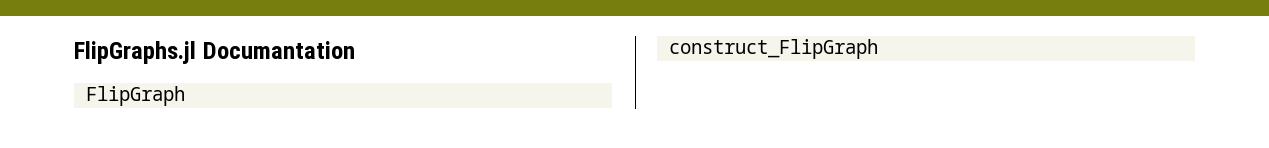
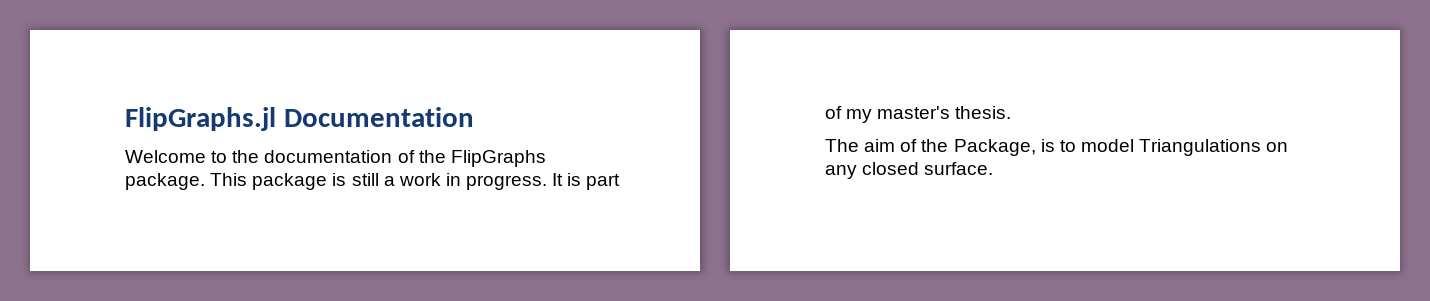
[202,41,355,59] [85,86,185,106] [668,39,878,59] Documantation // FlipGraph // construct_FlipGraph -> [283,107,474,127] [125,150,546,167] [125,173,621,190] [825,106,1012,123] [825,139,1289,156] [825,162,994,179] Documentation // Welcome to the documentation of the FlipGraphs package. This package is still a work in progress. It is part of my master's thesis. // The aim of the Package, is to model Triangulations on any closed surface.

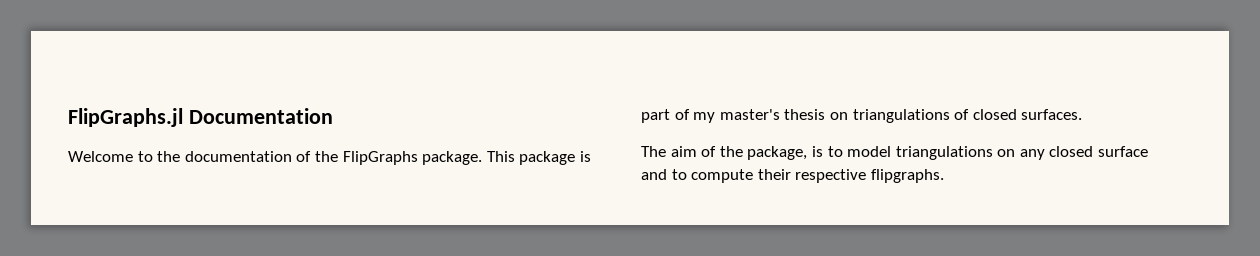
[351,173,621,190] [825,106,1012,123] still a work in progress. It is part of my master's thesis. -> [641,109,1083,123] part of my master's thesis on triangulations of closed surfaces.
[953,139,1036,156] Package, -> [747,146,808,160] package,
[1139,139,1262,156] Triangulations -> [895,146,993,160] triangulations
[924,162,994,175] surface. -> [1098,146,1149,157] [641,169,944,183] surface and to compute their respective flipgraphs.

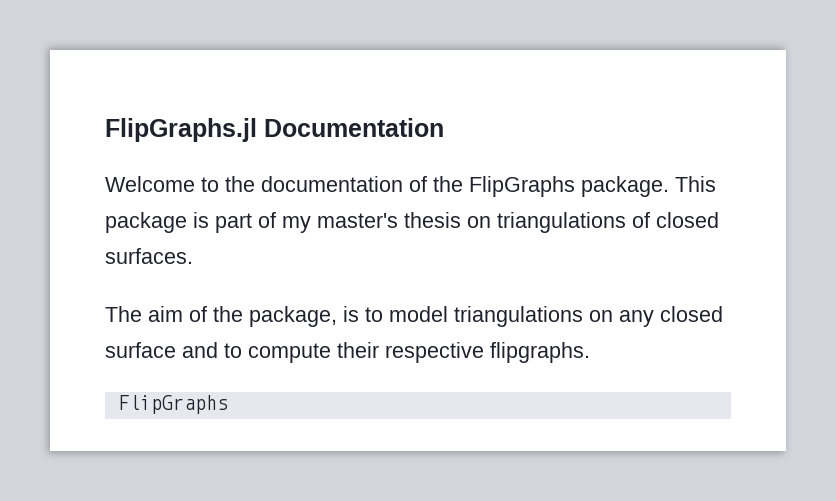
(944, 176) none -> [117,395,228,414] // FlipGraphs

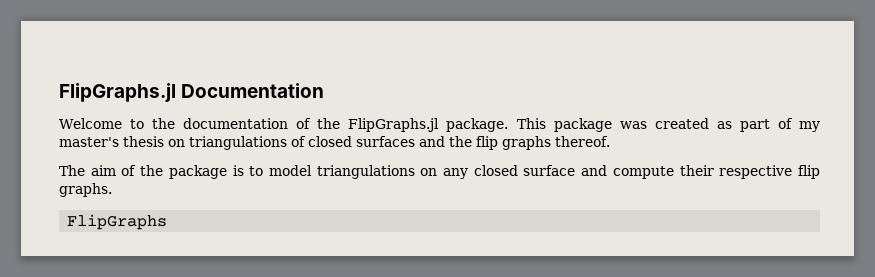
[469,176,575,197] FlipGraphs -> [348,118,440,132] FlipGraphs.jl
[193,212,209,228] is -> [619,118,732,129] was created as
[105,248,193,264] surfaces. -> [356,136,610,150] surfaces and the flip graphs thereof.
[249,306,337,327] package, -> [168,165,227,179] package
[224,343,242,358] to -> (608, 170) none
[490,342,590,363] flipgraphs. -> [798,165,821,179] [59,183,112,197] flip graphs.

